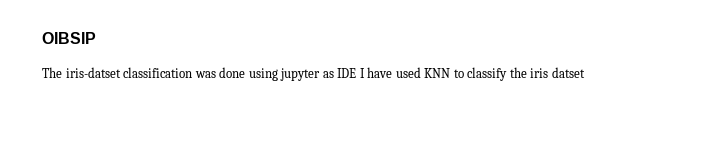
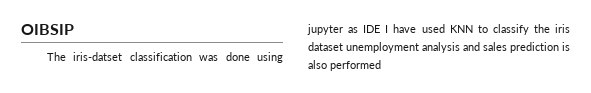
[551,67,585,78] datset -> [308,42,570,53] [308,60,381,71] dataset unemployment analysis and sales prediction is also performed

